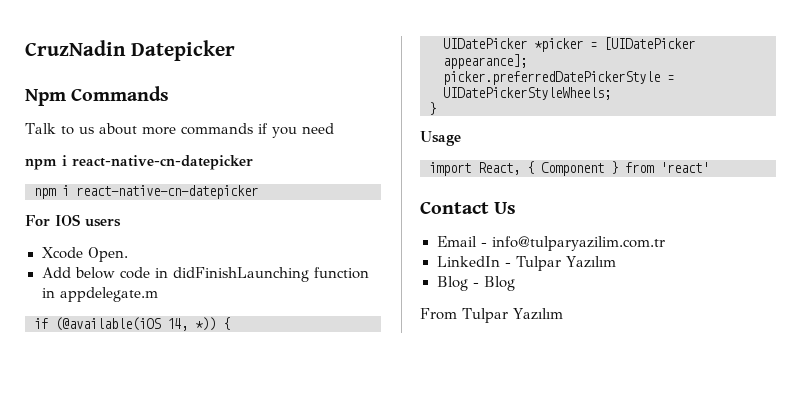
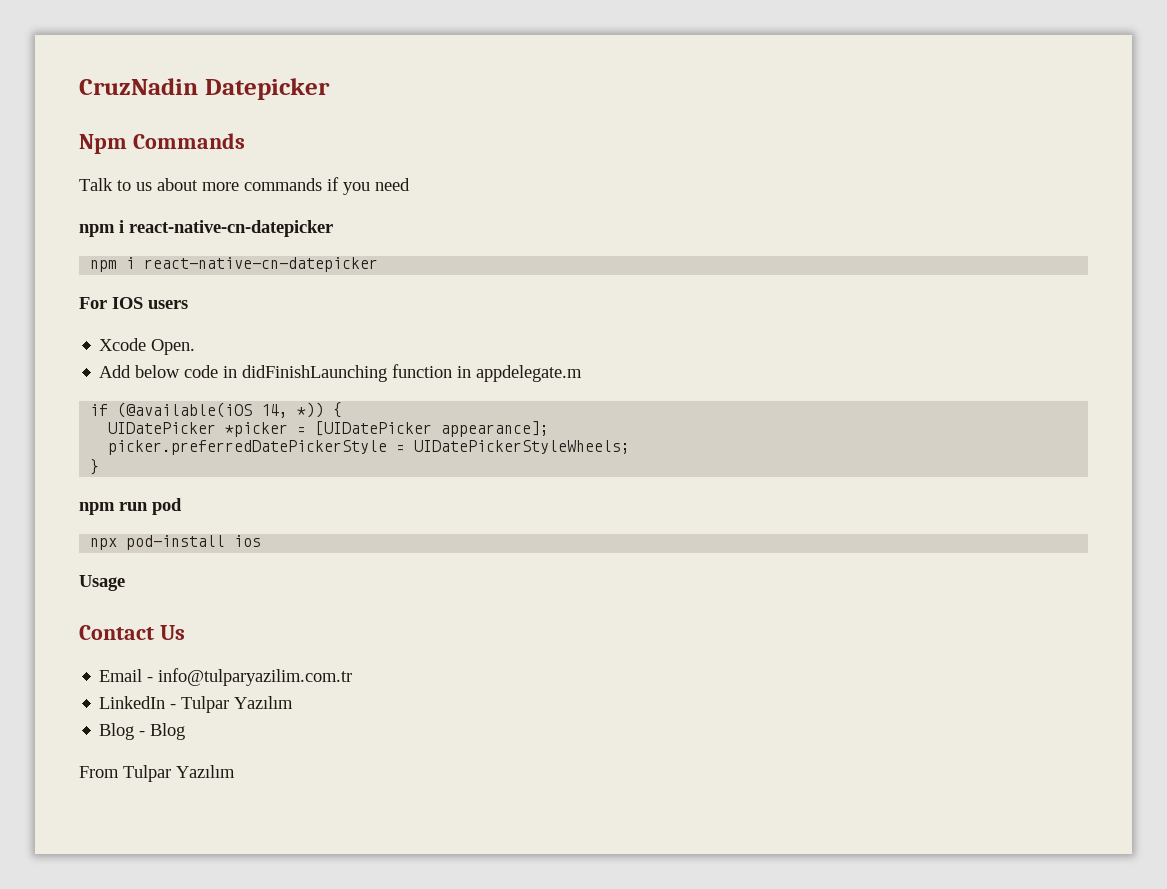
[420,131,461,146] [429,161,709,176] Usage // import React, { Component } from 'react' -> [79,498,182,515] [90,535,262,550] [79,575,125,591] npm run pod // npx pod-install ios // Usage

